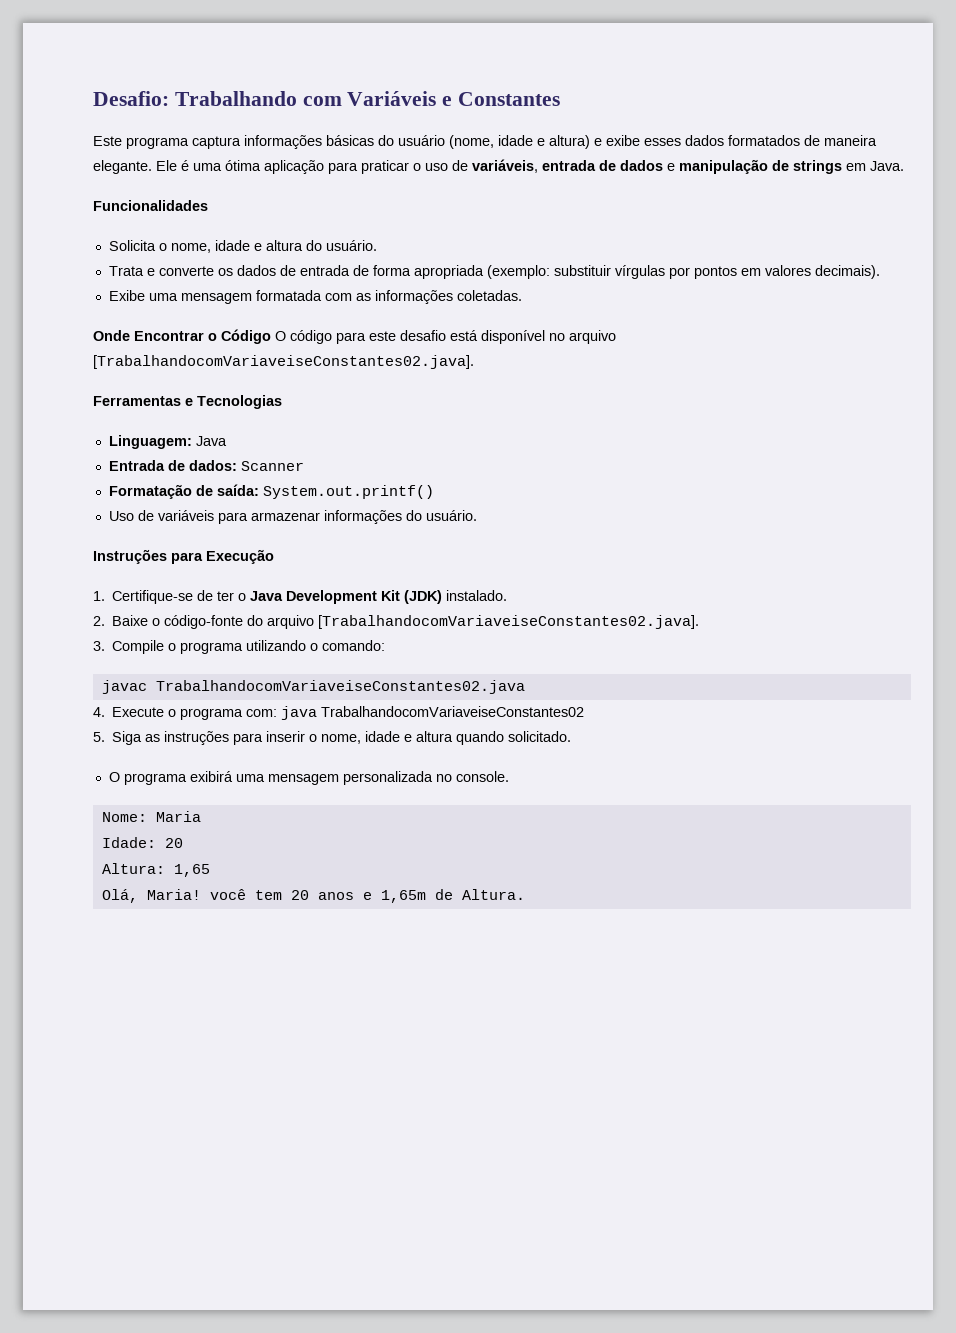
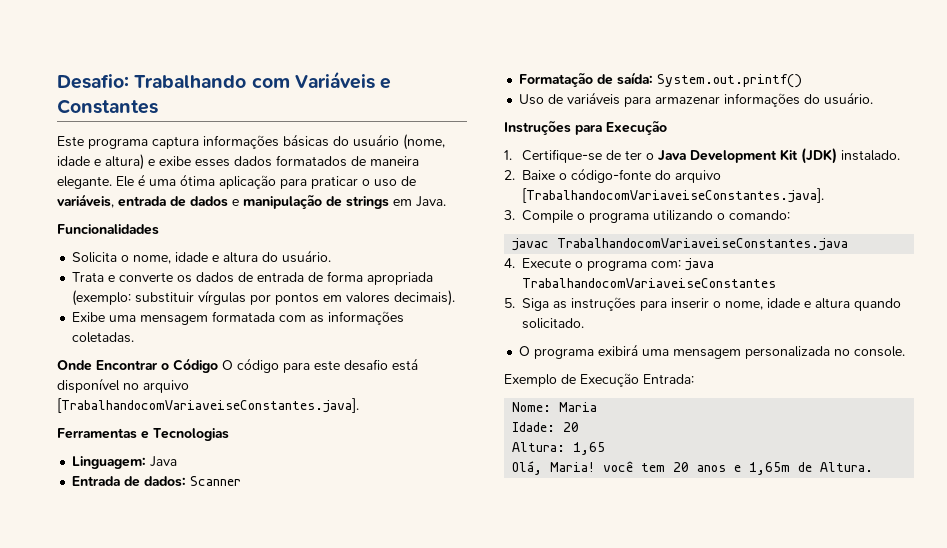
[93,355,474,369] [TrabalhandocomVariaveiseConstantes02.java]. -> [57,398,359,413] [TrabalhandocomVariaveiseConstantes.java].
[318,615,700,629] [TrabalhandocomVariaveiseConstantes02.java]. -> [522,188,824,203] [TrabalhandocomVariaveiseConstantes.java].
[155,680,525,694] TrabalhandocomVariaveiseConstantes02.java -> [557,238,849,251] TrabalhandocomVariaveiseConstantes.java
[321,706,585,717] TrabalhandocomVariaveiseConstantes02 -> [522,278,776,288] TrabalhandocomVariaveiseConstantes
(509, 776) none -> [504,373,694,387] // Exemplo de Execução Entrada:

